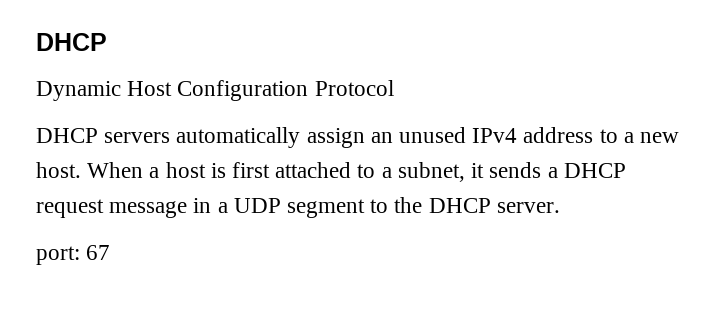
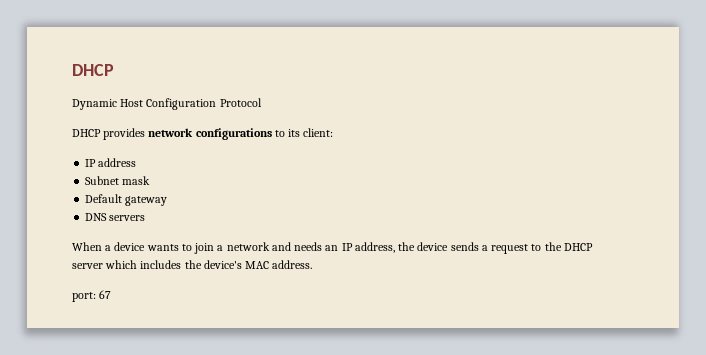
[104,127,680,148] [36,162,626,182] [36,197,560,218] servers automatically assign an unused IPv4 address to a new host. When a host is first attached to a subnet, it sends a DHCP request message in a UDP segment to the DHCP server. -> [103,128,334,140] [85,158,137,167] [85,176,151,185] [85,194,168,206] [85,213,146,221] [72,242,593,254] [72,260,313,269] provides network configurations to its client: // IP address // Subnet mask // Default gateway // DNS servers // When a device wants to join a network and needs an IP address, the device sends a request to the DHCP server which includes the device's MAC address.

